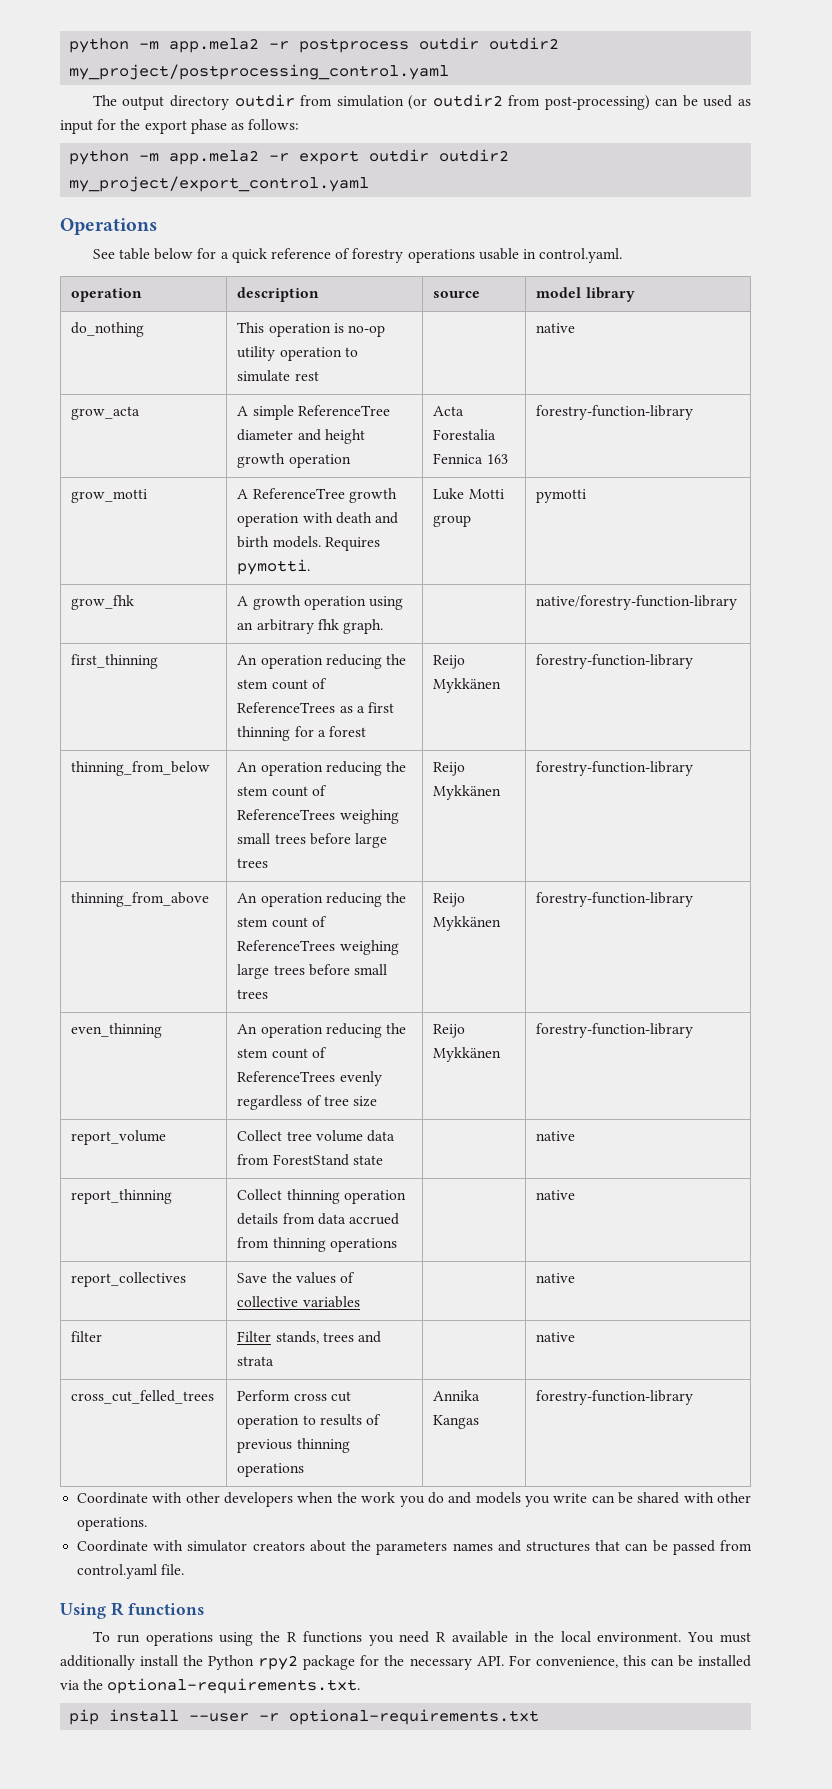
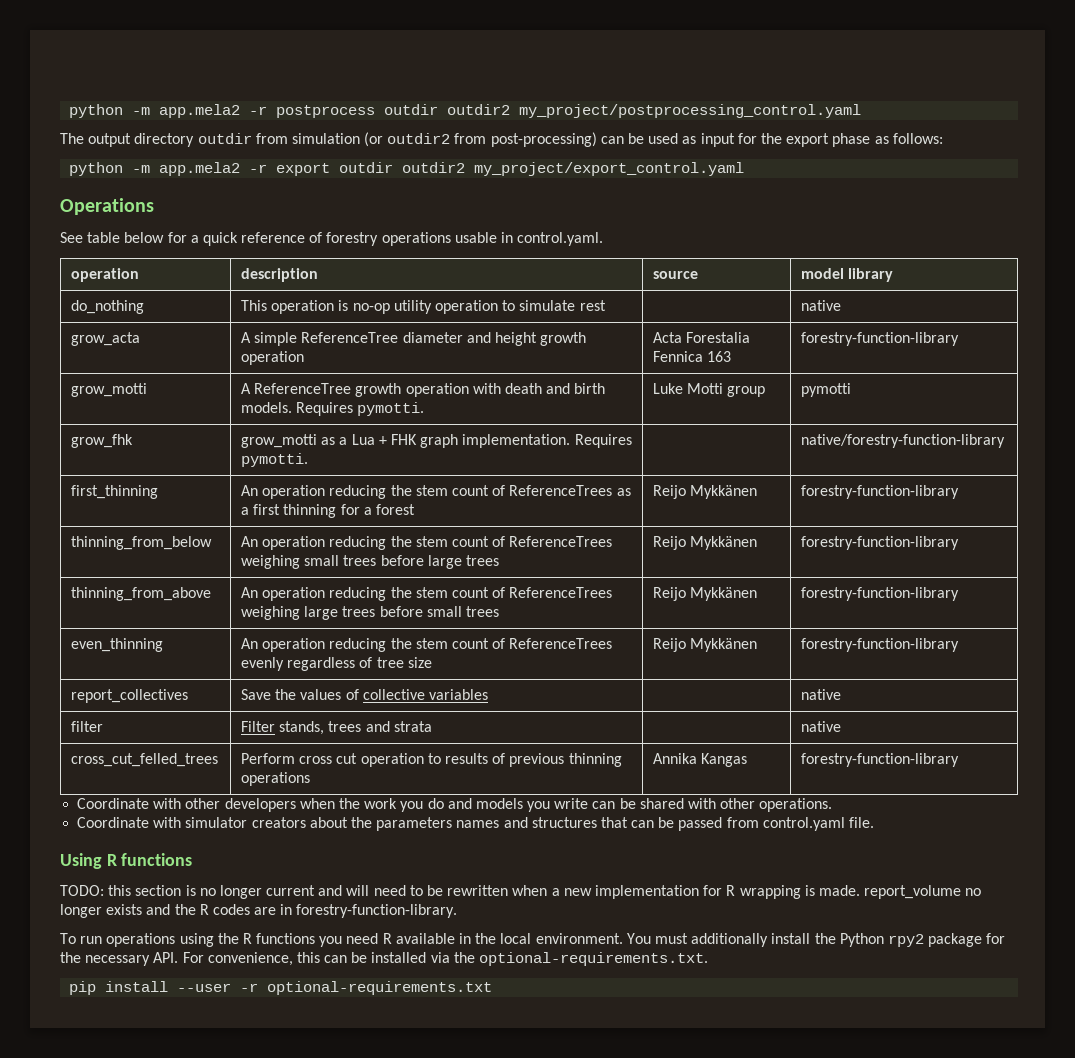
[237,595,404,610] [237,619,384,634] A growth operation using an arbitrary fhk graph. -> [241,434,632,448] [241,453,309,467] grow_motti as a Lua + FHK graph implementation. Requires pymotti.
[71,1130,167,1145] [237,1130,396,1142] [237,1154,383,1166] [536,1131,576,1141] [71,1189,173,1204] [237,1189,406,1204] [237,1213,400,1225] [237,1237,397,1252] [536,1190,576,1200] // report_volume | Collect tree volume data from ForestStand state | | native // report_thinning | Collect thinning operation details from data accrued from thinning operations | | native -> (960, 645) none
(205, 1609) none -> [60,885,982,899] [60,904,458,918] // TODO: this section is no longer current and will need to be rewritten when a new implementation for R wrapping is made. report_volume no longer exists and the R codes are in forestry-function-library.

